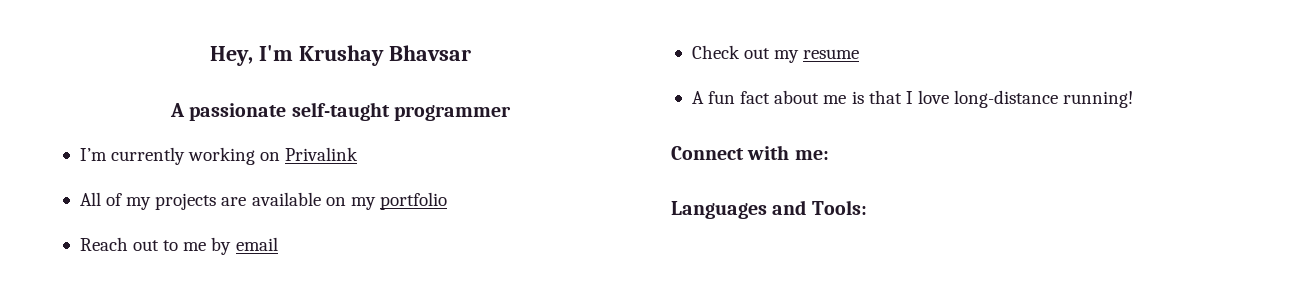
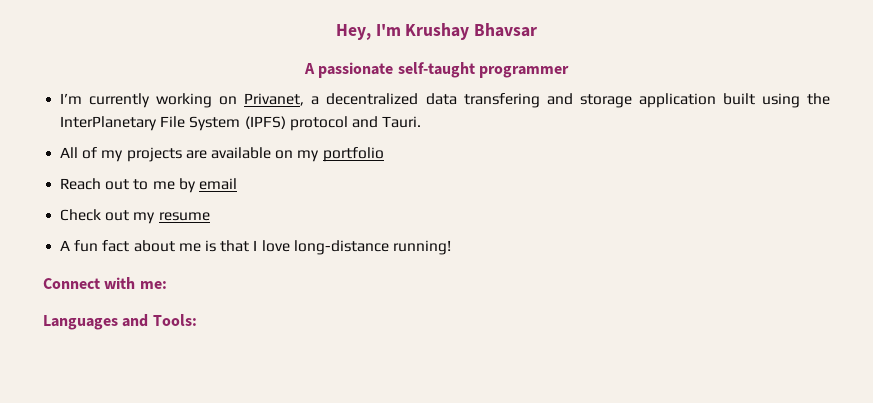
[285,147,359,161] Privalink -> [244,93,831,108] [60,116,422,131] Privanet, a decentralized data transfering and storage application built using the InterPlanetary File System (IPFS) protocol and Tauri.

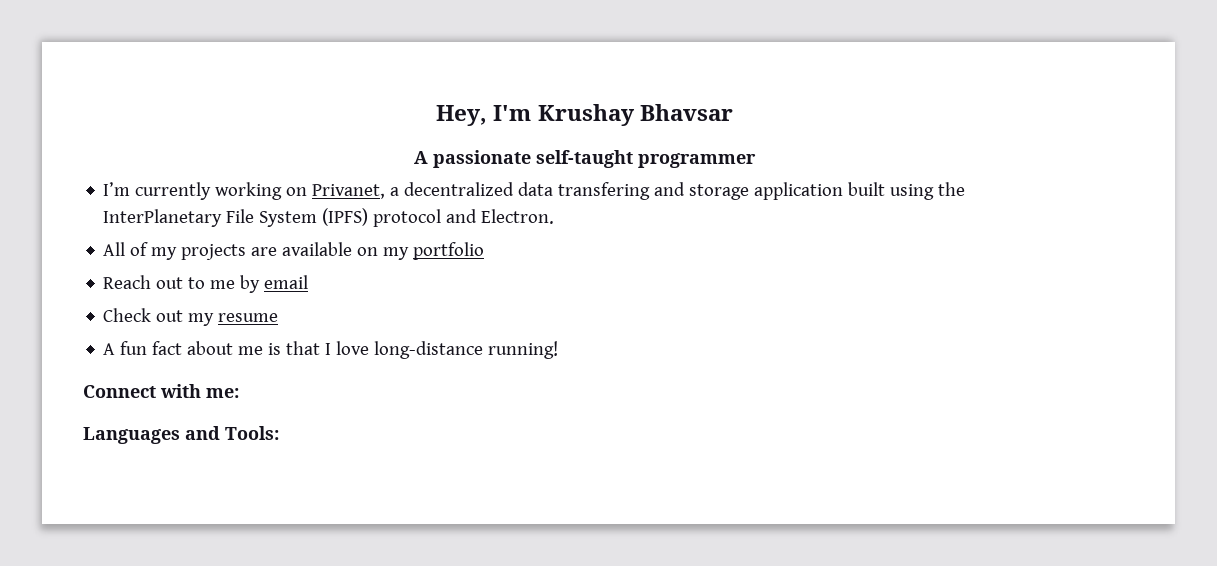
[382,116,422,128] Tauri. -> [481,209,555,224] Electron.

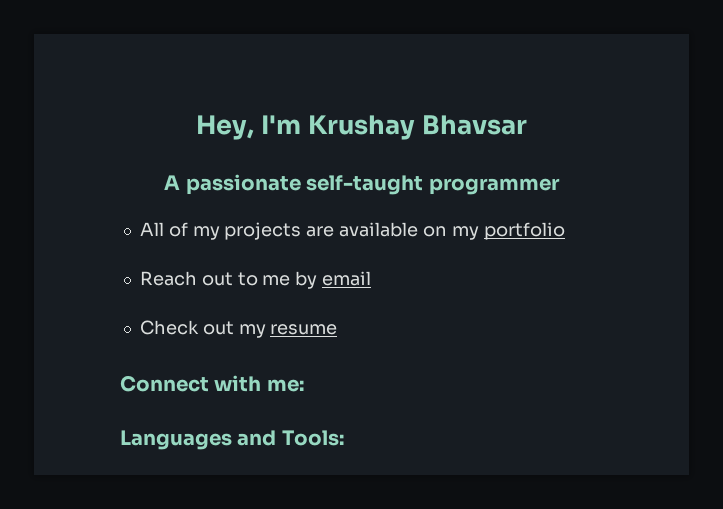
[103,182,966,200] [103,208,555,227] // I’m currently working on Privanet, a decentralized data transfering and storage application built using the InterPlanetary File System (IPFS) protocol and Electron. -> (560, 186) none
[103,341,559,359] // A fun fact about me is that I love long-distance running! -> (338, 329) none

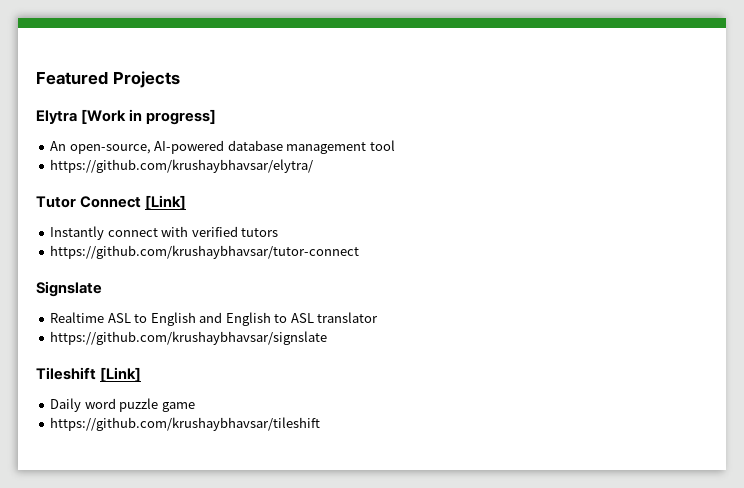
[196,115,527,140] [164,174,560,195] [139,222,565,240] [139,271,372,289] [139,320,338,338] [120,375,304,392] [120,430,344,450] Hey, I'm Krushay Bhavsar // A passionate self-taught programmer // All of my projects are available on my portfolio // Reach out to me by email // Check out my resume // Connect with me: // Languages and Tools: -> [36,71,180,88] [36,109,217,125] [50,140,395,154] [50,159,314,173] [36,195,187,210] [50,226,279,240] [50,245,360,259] [36,281,102,297] [50,312,379,326] [50,331,328,345] [36,367,142,382] [50,398,195,412] [50,417,321,431] Featured Projects // Elytra [Work in progress] // An open-source, AI-powered database management tool // https://github.com/krushaybhavsar/elytra/ // Tutor Connect [Link] // Instantly connect with verified tutors // https://github.com/krushaybhavsar/tutor-connect // Signslate // Realtime ASL to English and English to ASL translator // https://github.com/krushaybhavsar/signslate // Tileshift [Link] // Daily word puzzle game // https://github.com/krushaybhavsar/tileshift

